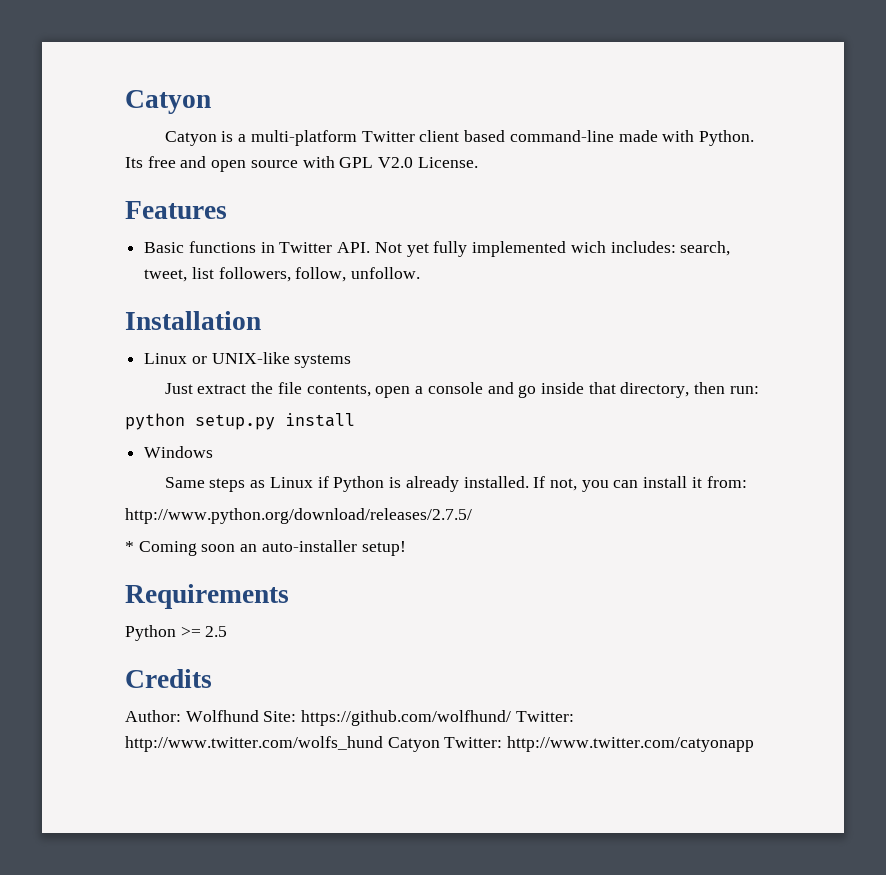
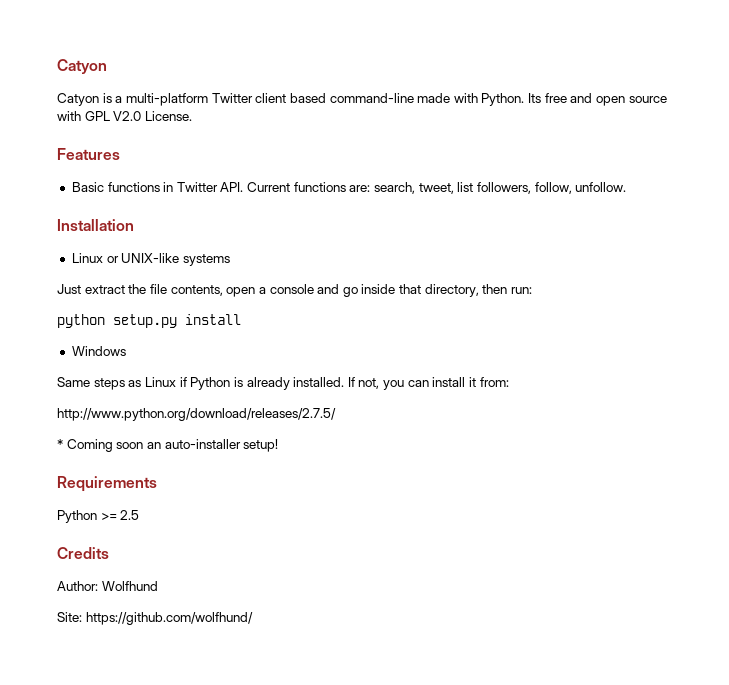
[374,241,676,257] Not yet fully implemented wich includes: -> [247,182,371,192] Current functions are:
(259, 716) none -> (158, 586) //
[515,711,574,722] [125,736,755,752] Twitter: http://www.twitter.com/wolfs_hund Catyon Twitter: http://www.twitter.com/catyonapp -> (253, 618) none

